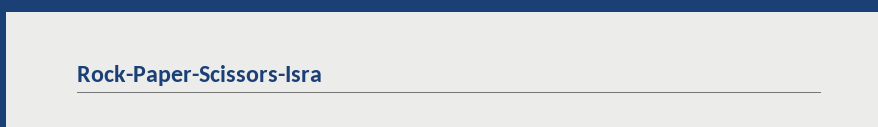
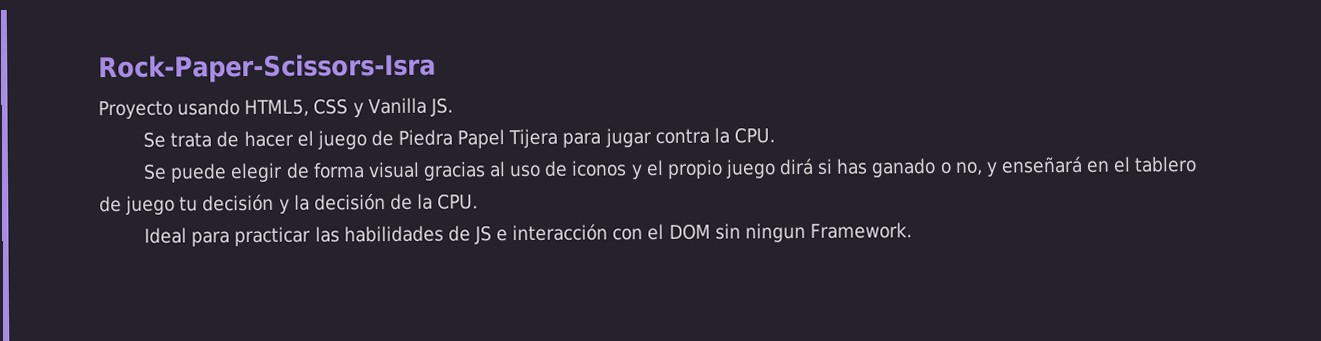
(322, 75) none -> [98,97,453,120] [143,127,775,150] [143,155,1198,183] [99,193,479,215] [144,222,912,247] // Proyecto usando HTML5, CSS y Vanilla JS. // Se trata de hacer el juego de Piedra Papel Tijera para jugar contra la CPU. // Se puede elegir de forma visual gracias al uso de iconos y el propio juego dirá si has ganado o no, y enseñará en el tablero de juego tu decisión y la decisión de la CPU. // Ideal para practicar las habilidades de JS e interacción con el DOM sin ningun Framework.

